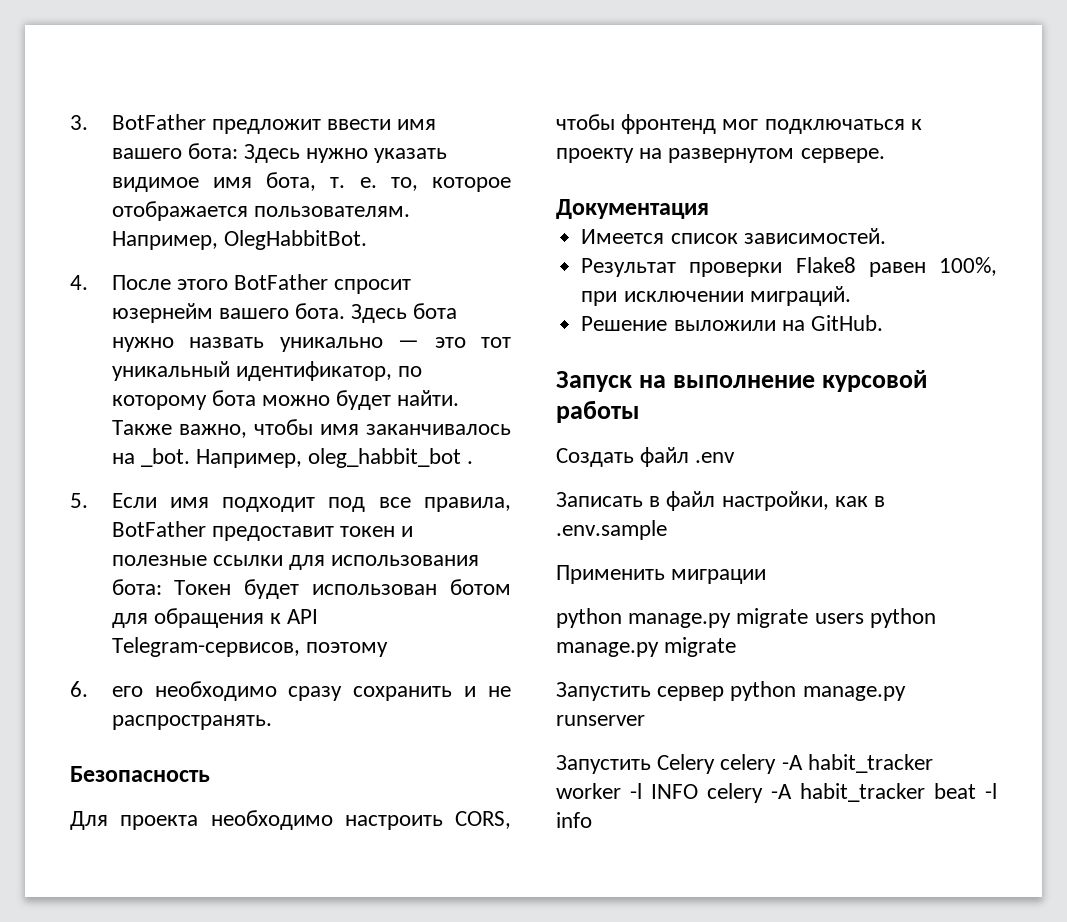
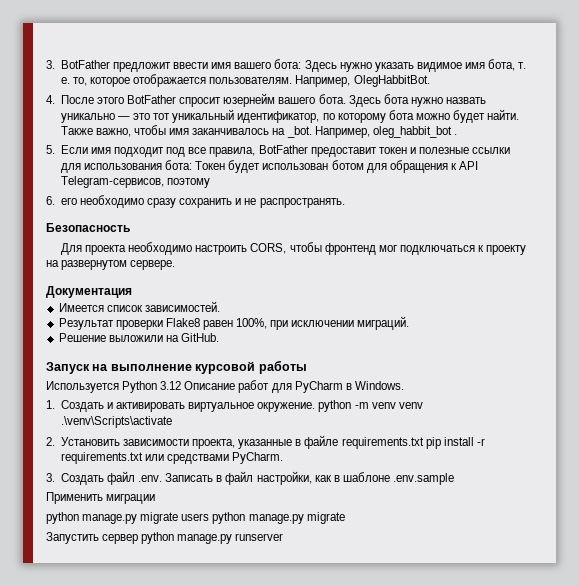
(640, 411) none -> [46,380,404,393] [46,400,423,412] [60,416,172,428] [46,435,485,449] [60,452,284,464] [46,473,55,482] Используется Python 3.12 Описание работ для PyCharm в Windows. // 1. Создать и активировать виртуальное окружение. python -m venv venv .\venv\Scripts\activate // 2. Установить зависимости проекта, указанные в файле requirements.txt pip install -r requirements.txt или средствами PyCharm. // 3.
[695,452,736,463] .env // -> [138,475,163,482] .env.
(886, 501) none -> [342,472,390,482] шаблоне
[556,754,933,774] [556,783,997,803] [556,812,592,828] // Запустить Celery celery -A habit_tracker worker -l INFO celery -A habit_tracker beat -l info -> (284, 537) none

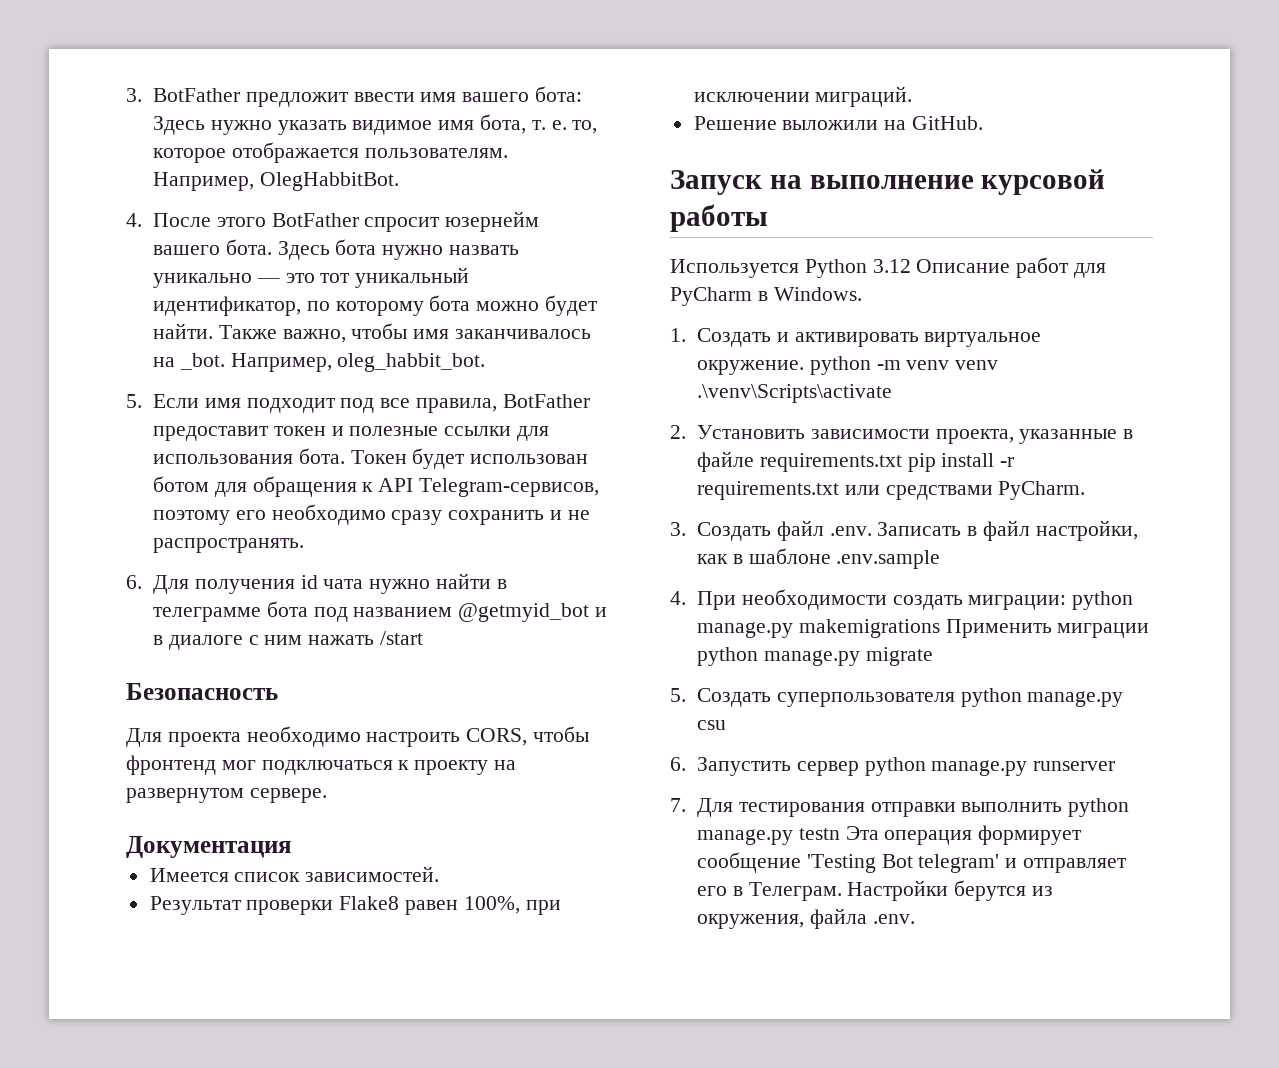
[372,126,457,138] oleg_habbit_bot . -> [337,353,486,372] oleg_habbit_bot.
[165,160,193,170] бота: -> [298,448,345,464] бота.
[46,196,55,205] // 6. -> (230, 517) none
(345, 203) none -> [126,573,507,594] [152,601,607,622] [152,631,423,650] // 6. Для получения id чата нужно найти в телеграмме бота под названием @getmyid_bot и в диалоге с ним нажать /start
[46,492,156,504] [46,512,345,524] Применить миграции // python manage.py migrate users python manage.py migrate // -> [670,589,1134,610] [696,619,1150,638] [696,647,933,666] [670,688,1124,707] [696,720,726,730] [670,757,686,771] 4. При необходимости создать миграции: python manage.py makemigrations Применить миграции python manage.py migrate // 5. Создать суперпользователя python manage.py csu // 6.
(284, 537) none -> [670,798,1130,817] [696,825,1083,845] [696,852,1127,873] [696,880,1053,901] [696,908,915,929] // 7. Для тестирования отправки выполнить python manage.py testn Эта операция формирует сообщение 'Testing Bot telegram' и отправляет его в Телеграм. Настройки берутся из окружения, файла .env.

